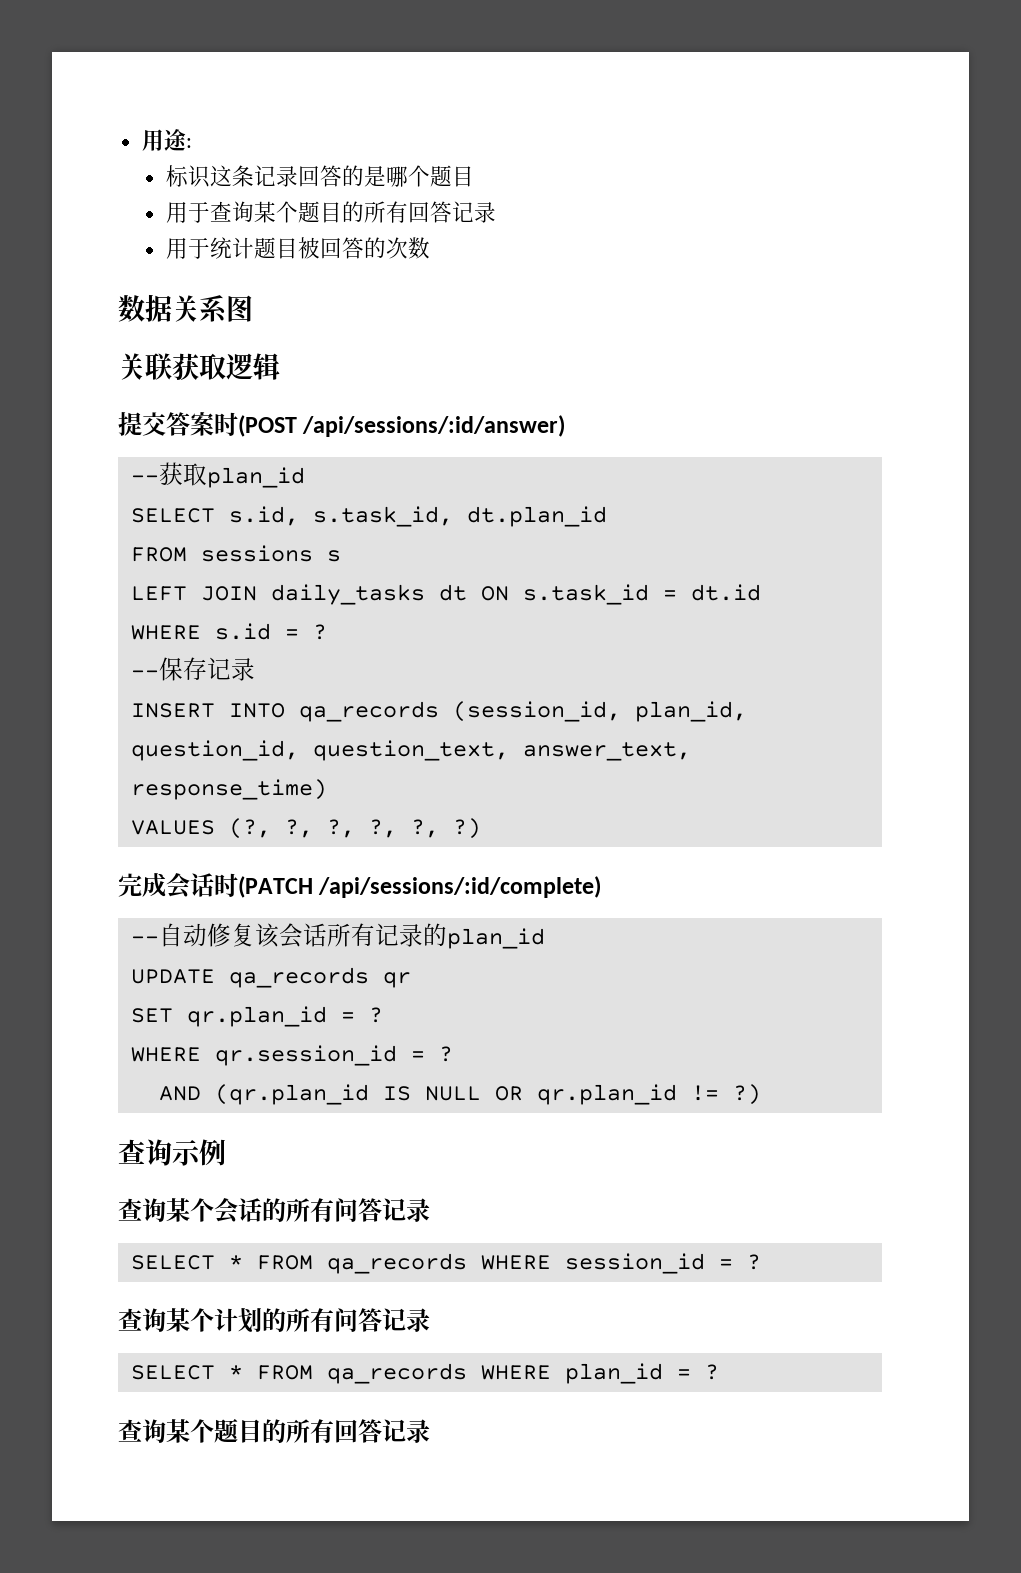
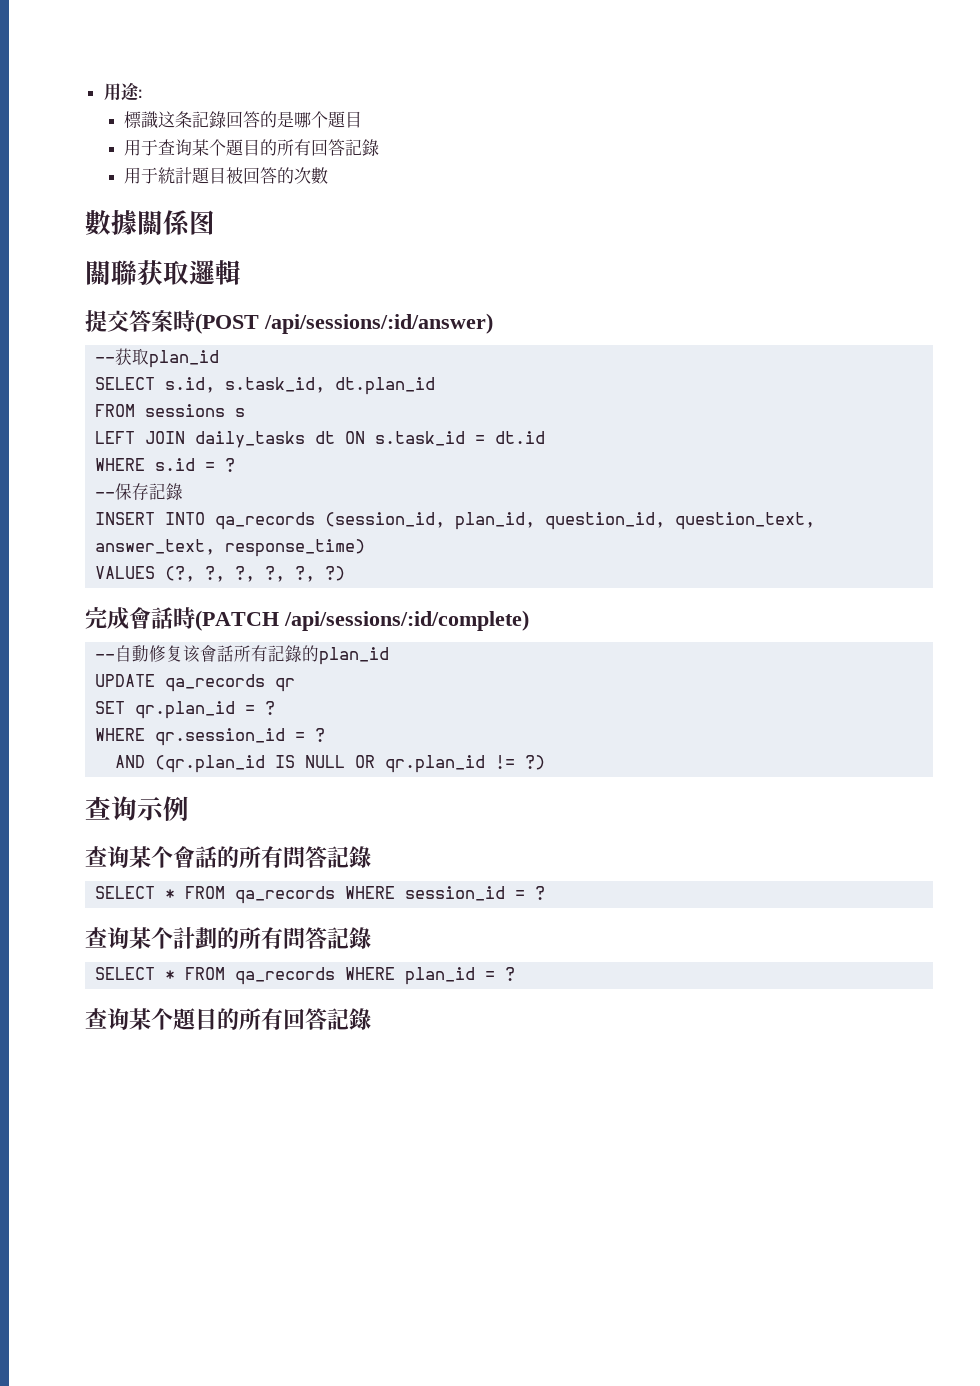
[165,165,298,188] 标识这条记录 -> [124,111,227,129] 標識这条記錄
[429,165,452,187] 题 -> [328,111,347,128] 題
[297,201,496,223] [165,237,276,259] 题目的所有回答记录 // 用于统计题 -> [226,139,380,156] [124,167,211,184] 題目的所有回答記錄 // 用于統計題
[407,237,430,259] [118,294,253,323] [118,353,280,380] 数 // 数据关系图 // 关联获取逻辑 -> [311,167,329,184] [85,209,215,235] [85,260,241,285] 數 // 數據關係图 // 關聯获取邏輯
[214,412,238,436] 时 -> [173,310,195,332] 時
[206,657,255,681] 记录 -> [149,483,184,500] 記錄
[166,873,238,899] 会话时 -> [129,607,195,629] 會話時
[182,923,423,948] 动修复该会话所有记录 -> [132,645,303,663] 動修复该會話所有記錄
[214,1198,430,1224] 会话的所有问答记录 -> [173,846,371,868] 會話的所有問答記錄
[214,1308,430,1333] 计划的所有问答记录 -> [173,927,371,949] 計劃的所有問答記錄
[214,1418,430,1443] 题目的所有回答记录 -> [173,1008,371,1030] 題目的所有回答記錄

